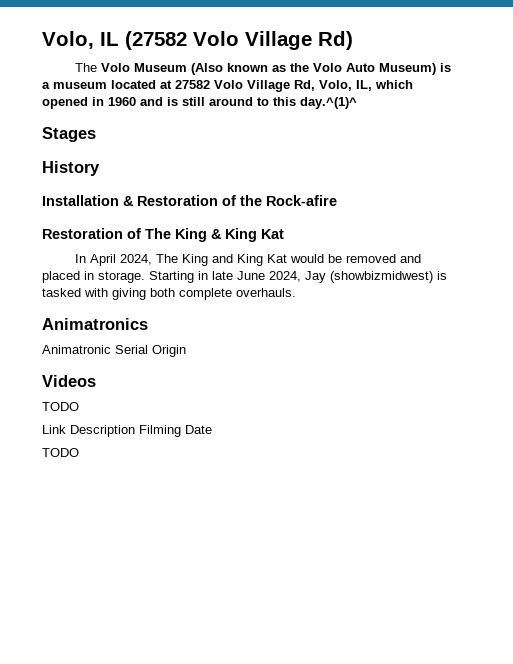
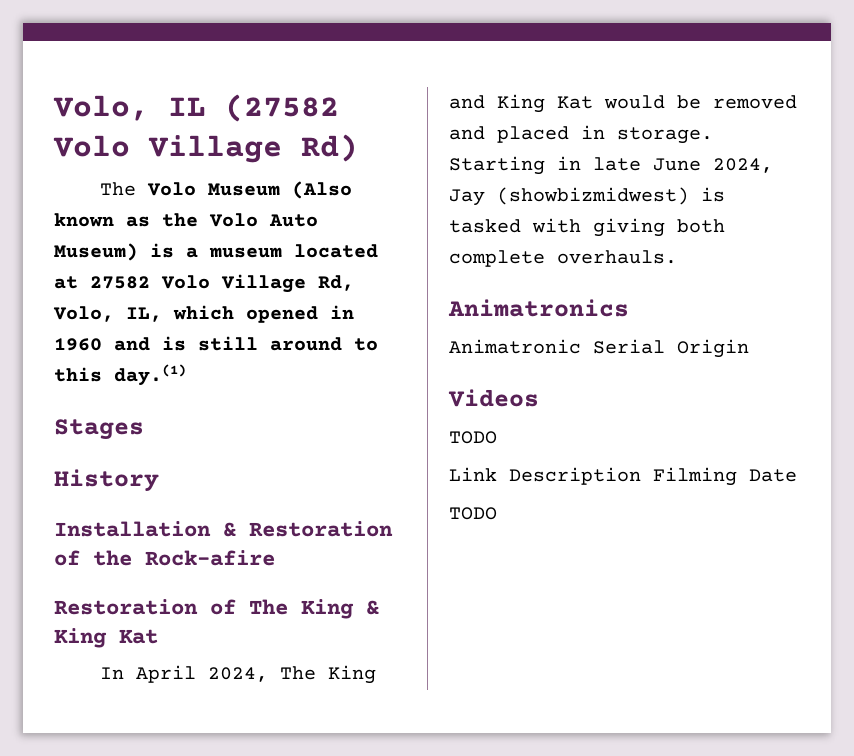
[300,97,357,109] day.^(1)^ -> [114,364,186,386] day.(1)

